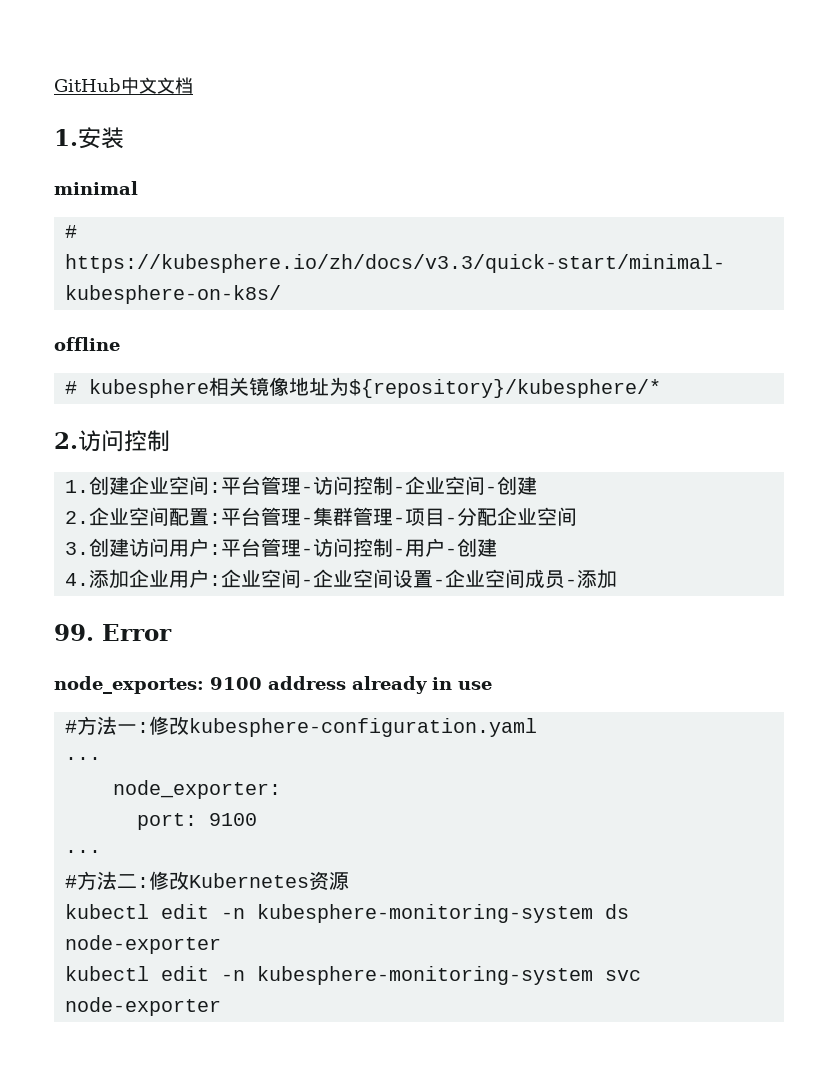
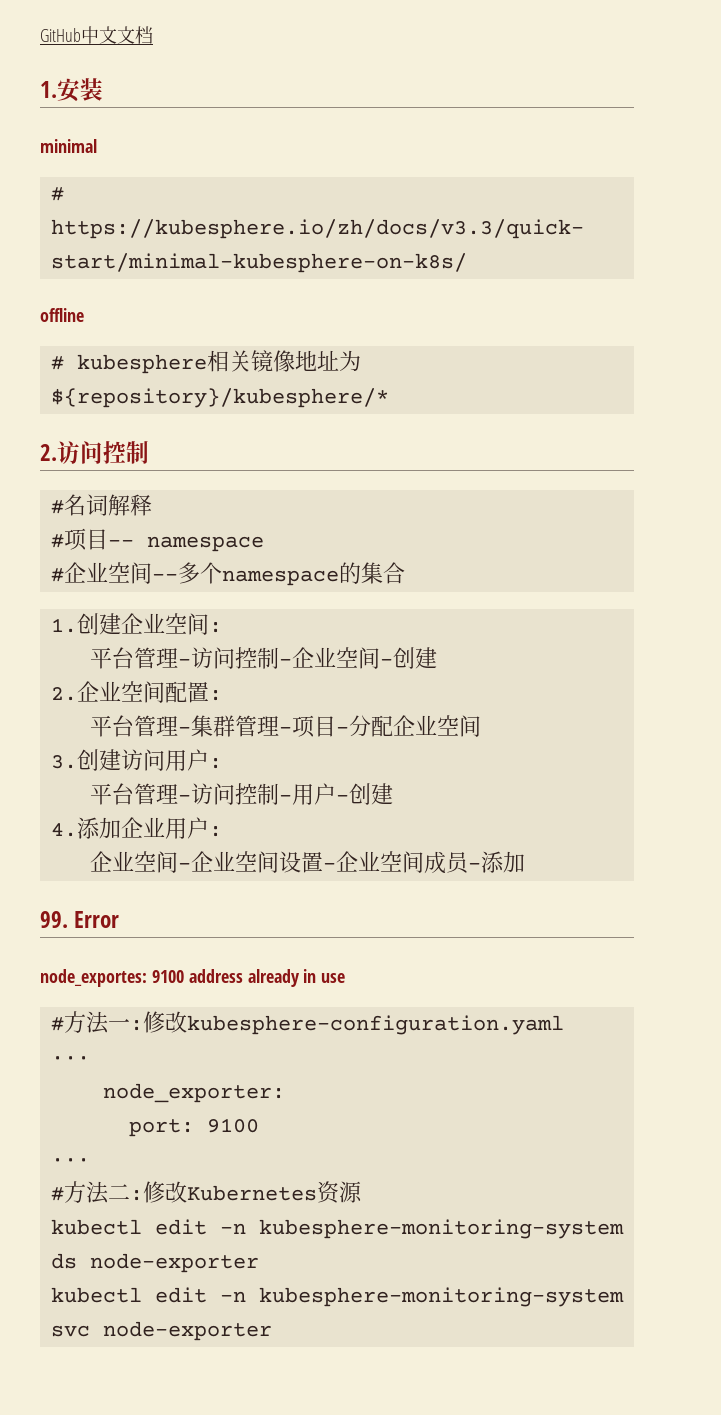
(170, 441) none -> [50,494,152,516] [50,528,264,552] [50,562,405,586] // #名词解释 // #项目-- namespace // #企业空间--多个namespace的集合
(221, 487) none -> (222, 627) //
(221, 518) none -> (222, 695) //
(221, 549) none -> (222, 763) //
(221, 580) none -> (222, 831) //

